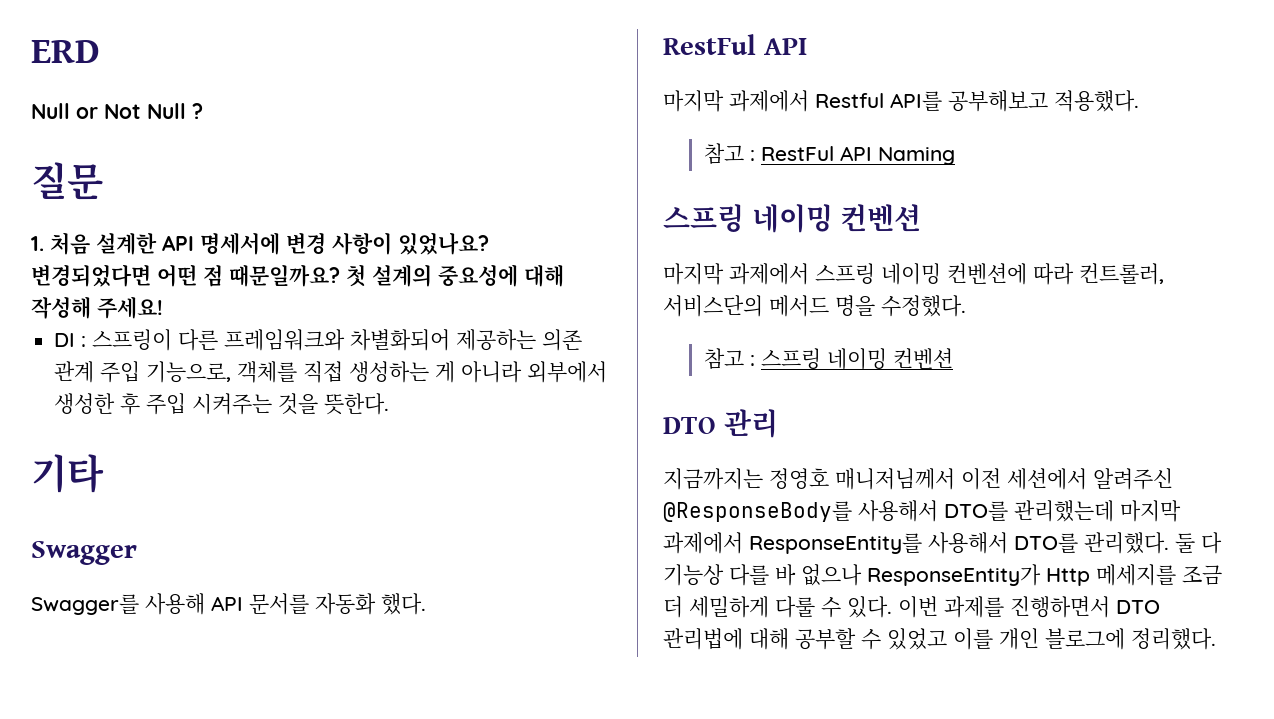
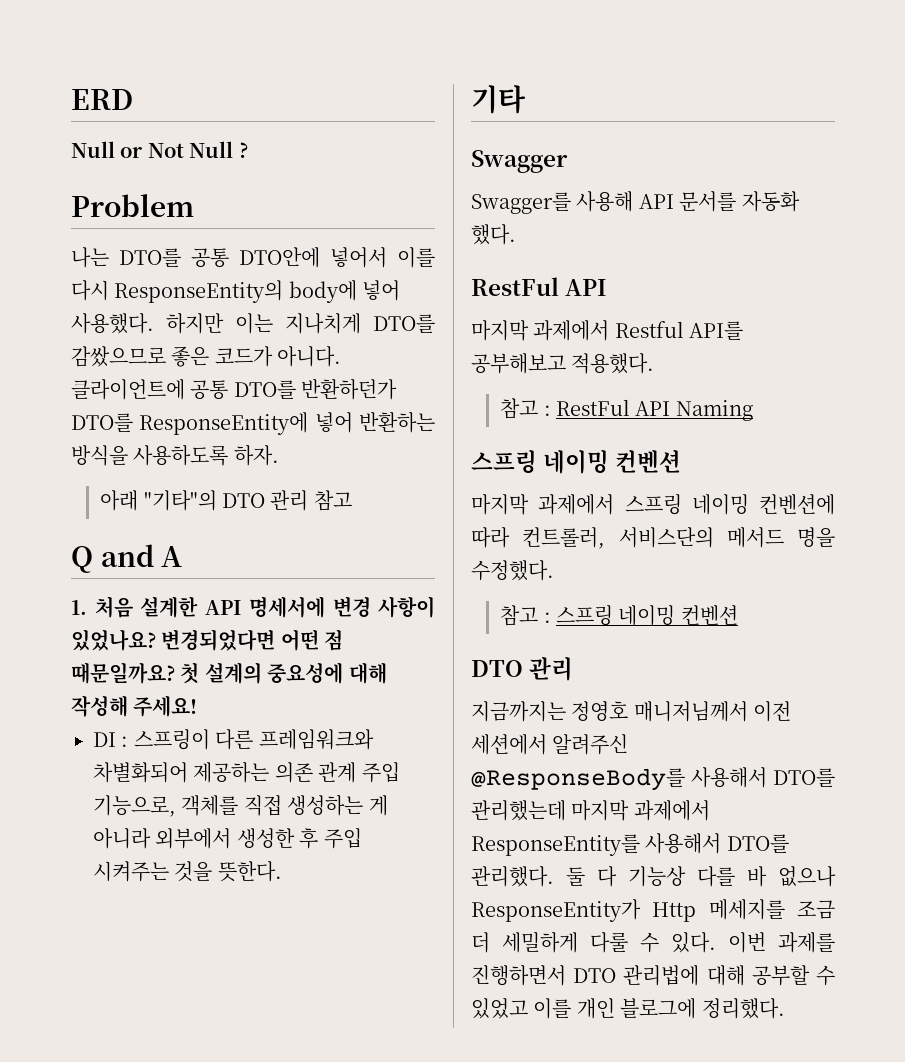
[31,162,103,200] 질문 -> [71,194,194,217] [71,247,435,268] [71,280,401,303] [71,313,435,334] [71,346,342,367] [71,379,398,400] [71,412,435,435] [71,445,279,466] [100,490,352,511] [71,544,183,573] Problem // 나는 DTO를 공통 DTO안에 넣어서 이를 다시 ResponseEntity의 body에 넣어 사용했다. 하지만 이는 지나치게 DTO를 감쌌으므로 좋은 코드가 아니다. 클라이언트에 공통 DTO를 반환하던가 DTO를 ResponseEntity에 넣어 반환하는 방식을 사용하도록 하자. // 아래 "기타"의 DTO 관리 참고 // Q and A

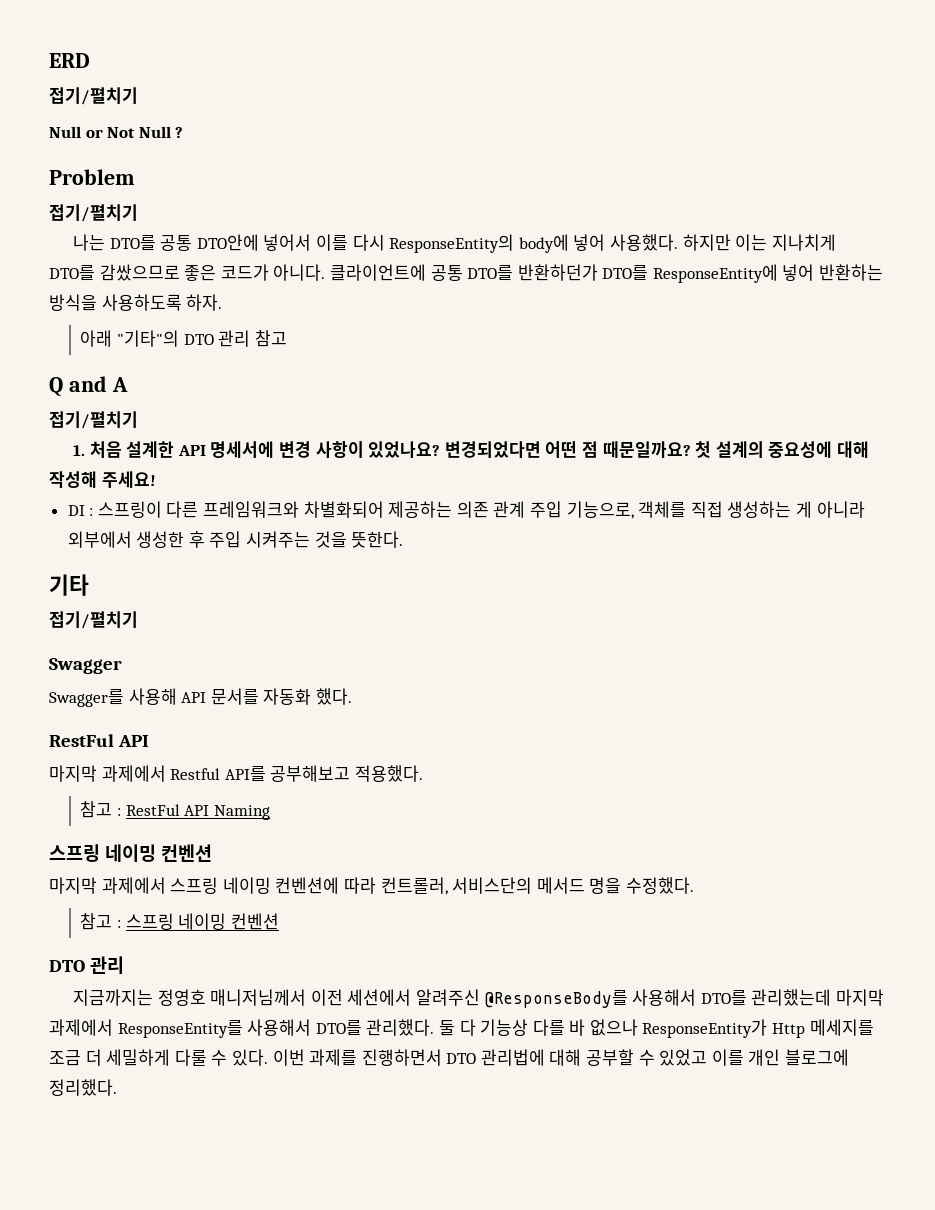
(133, 99) none -> [49,87,138,105] // 접기/펼치기
(194, 205) none -> [49,204,138,222] // 접기/펼치기
(183, 556) none -> [49,411,138,429] // 접기/펼치기
(526, 99) none -> [49,611,138,629] // 접기/펼치기

